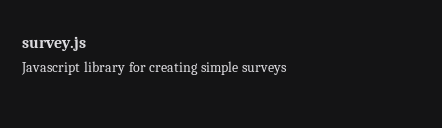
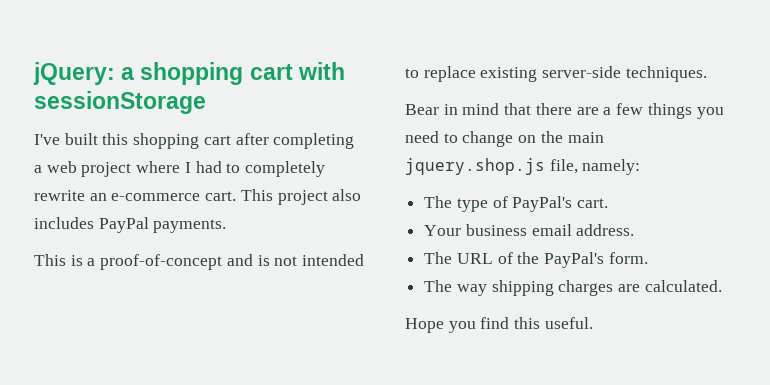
[22,36,86,51] [21,61,287,75] survey.js // Javascript library for creating simple surveys -> [33,62,345,85] [34,91,206,114] [34,133,355,149] [34,161,326,177] [34,189,362,205] [34,217,227,233] [34,254,365,270] [405,66,707,82] [405,103,724,119] [405,131,604,147] [405,158,641,175] [424,196,609,212] [424,224,635,236] [424,252,648,268] [424,280,722,296] [405,317,593,333] jQuery: a shopping cart with sessionStorage // I've built this shopping cart after completing a web project where I had to completely rewrite an e-commerce cart. This project also includes PayPal payments. // This is a proof-of-concept and is not intended to replace existing server-side techniques. // Bear in mind that there are a few things you need to change on the main jquery.shop.js file, namely: // The type of PayPal's cart. // Your business email address. // The URL of the PayPal's form. // The way shipping charges are calculated. // Hope you find this useful.

